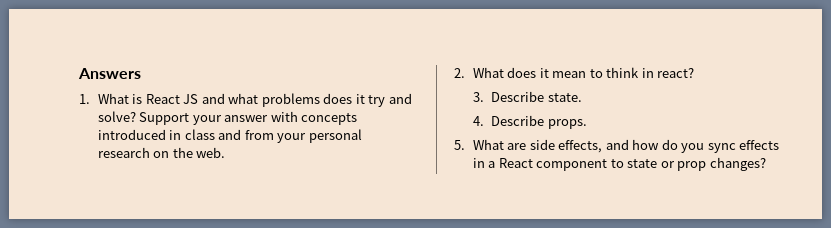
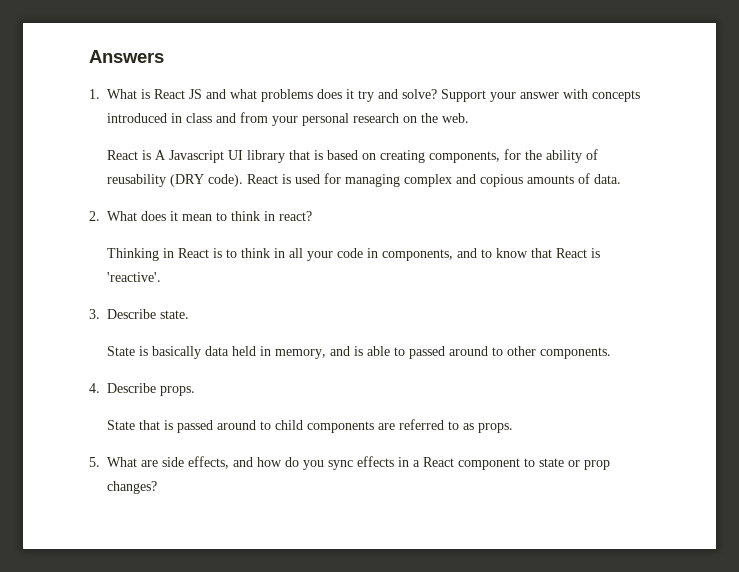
(226, 152) none -> [107,149,599,163] [107,173,622,187] // React is A Javascript UI library that is based on creating components, for the ability of reusability (DRY code). React is used for managing complex and copious amounts of data.
[472,91,582,102] [472,115,545,126] 3. Describe state. // 4. Describe -> [107,248,601,261] [107,272,162,282] [89,309,190,319] [107,346,612,359] [89,383,196,396] [107,419,475,433] Thinking in React is to think in all your code in components, and to know that React is 'reactive'. // 3. Describe state. // State is basically data held in memory, and is able to passed around to other components. // 4. Describe props. // State that is passed around to child components are referred to as

